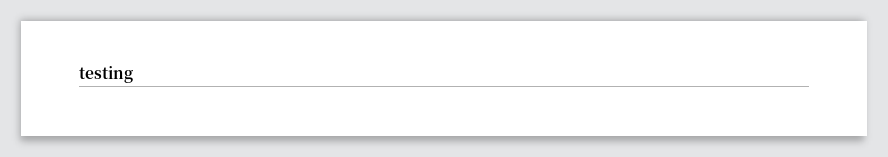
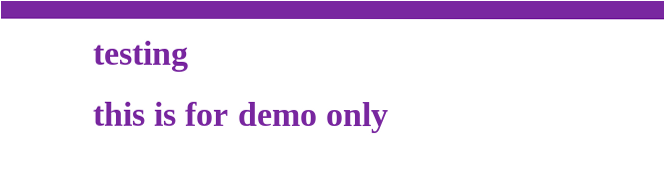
(133, 74) none -> [92,101,388,134] // this is for demo only

